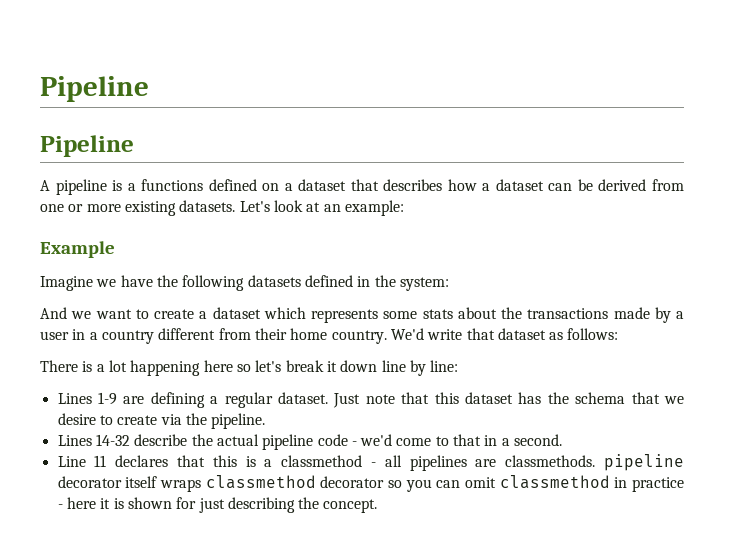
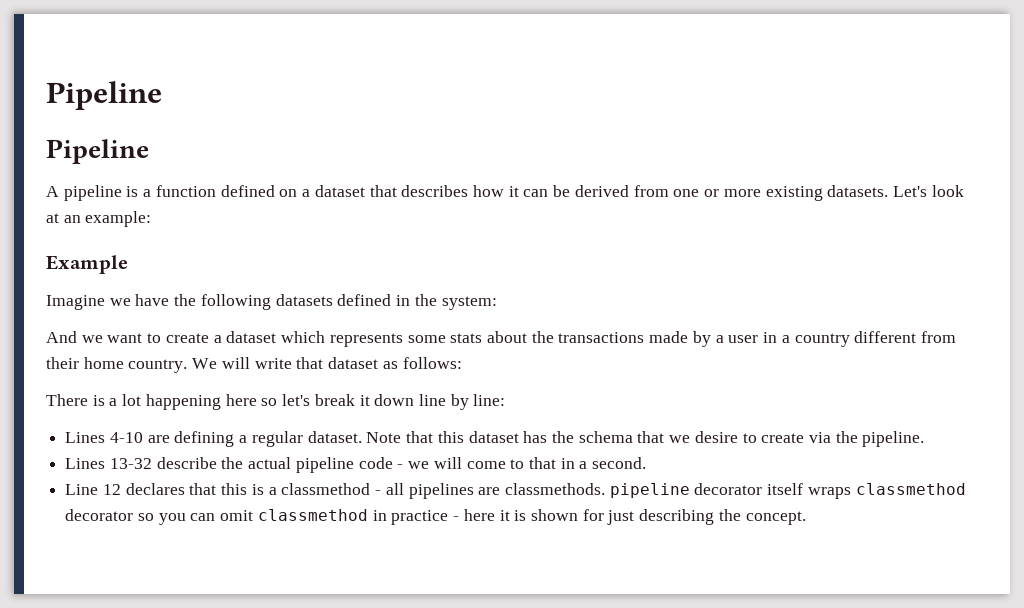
[141,179,204,191] functions -> [155,185,216,197] function
[482,179,544,191] a dataset -> [508,186,519,197] it
[390,328,424,340] We'd -> [192,357,250,369] We will
[98,392,117,405] 1-9 -> [109,432,143,443] 4-10
[333,393,395,408] Just note -> [366,432,402,443] Note
[95,434,130,446] 14-32 -> [109,458,152,469] 13-32
[360,434,393,446] we'd -> [408,457,462,469] we will
[94,455,107,467] 11 -> [102,484,121,495] 12

